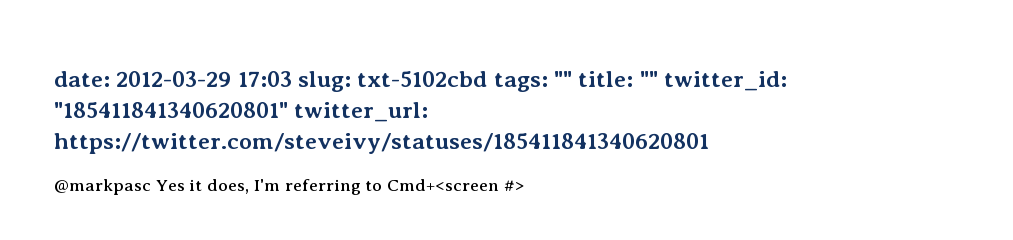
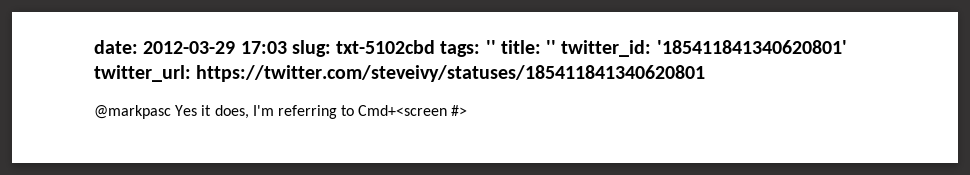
[554,71,788,91] [54,102,288,118] "" title: "" twitter_id: "185411841340620801" -> [485,40,847,57] '' title: '' twitter_id: '185411841340620801'

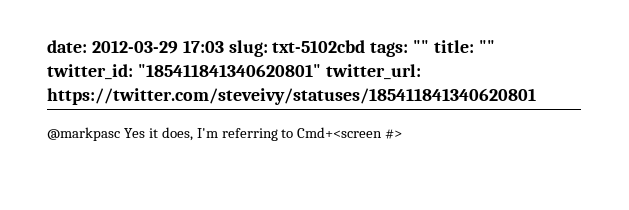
[485,40,847,57] '' title: '' twitter_id: '185411841340620801' -> [413,40,495,53] [47,64,321,80] "" title: "" twitter_id: "185411841340620801"

